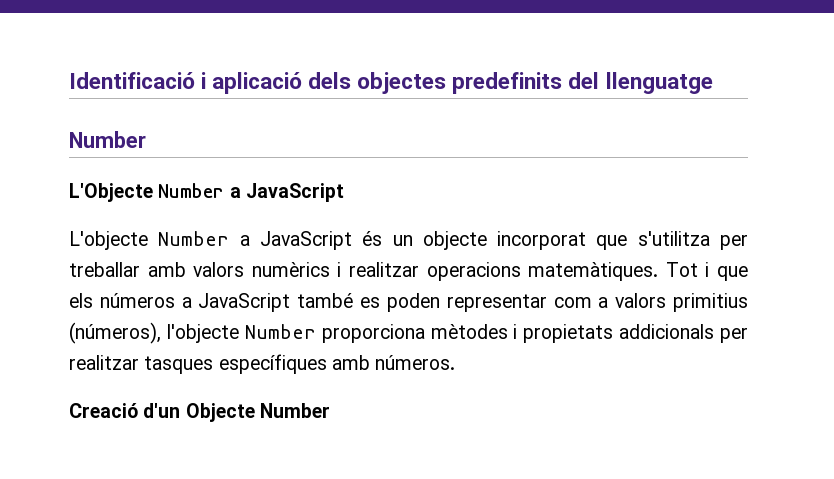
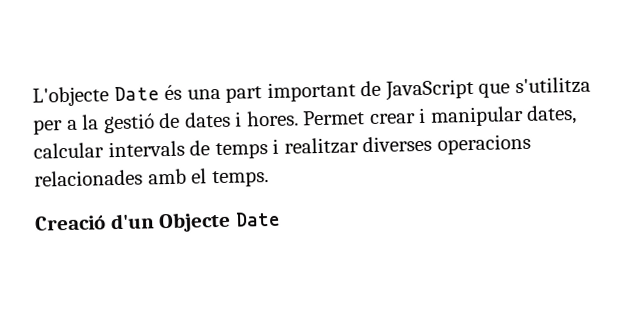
[69,72,713,94] [69,131,146,148] [69,183,344,202] [69,231,748,250] [69,262,749,281] [69,293,749,312] [69,322,748,344] [69,354,456,374] Identificació i aplicació dels objectes predefinits del llenguatge // Number // L'Objecte Number a JavaScript // L'objecte Number a JavaScript és un objecte incorporat que s'utilitza per treballar amb valors numèrics i realitzar operacions matemàtiques. Tot i que els números a JavaScript també es poden representar com a valors primitius (números), l'objecte Number proporciona mètodes i propietats addicionals per realitzar tasques específiques amb números. -> [32,76,591,107] [33,104,578,135] [33,133,531,160] [34,168,269,188] L'objecte Date és una part important de JavaScript que s'utilitza per a la gestió de dates i hores. Permet crear i manipular dates, calcular intervals de temps i realitzar diverses operacions relacionades amb el temps.
[259,403,330,418] Number -> [234,211,280,227] Date

